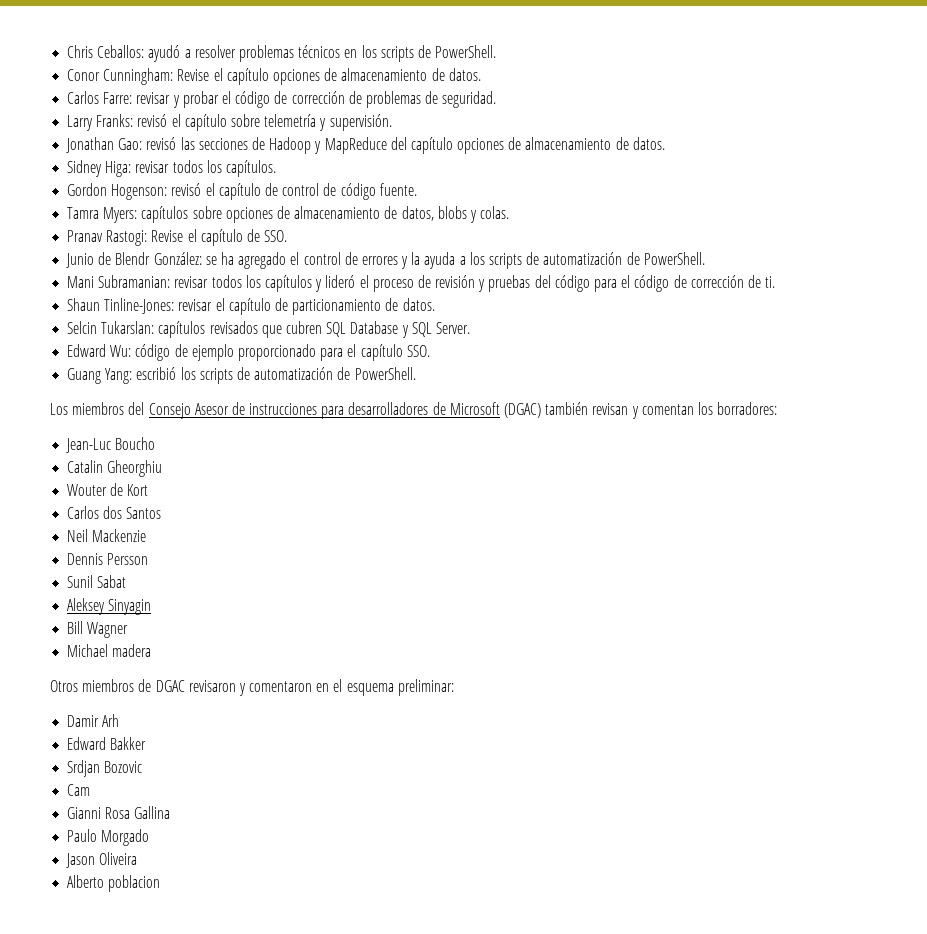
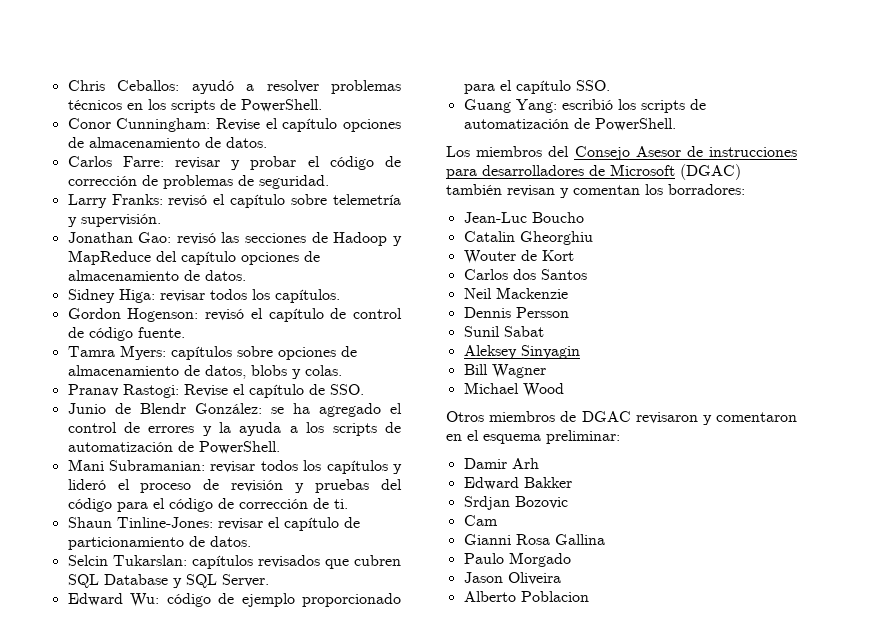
[112,644,152,657] madera -> [522,383,564,397] Wood
[108,875,161,892] poblacion -> [520,591,589,602] Poblacion

